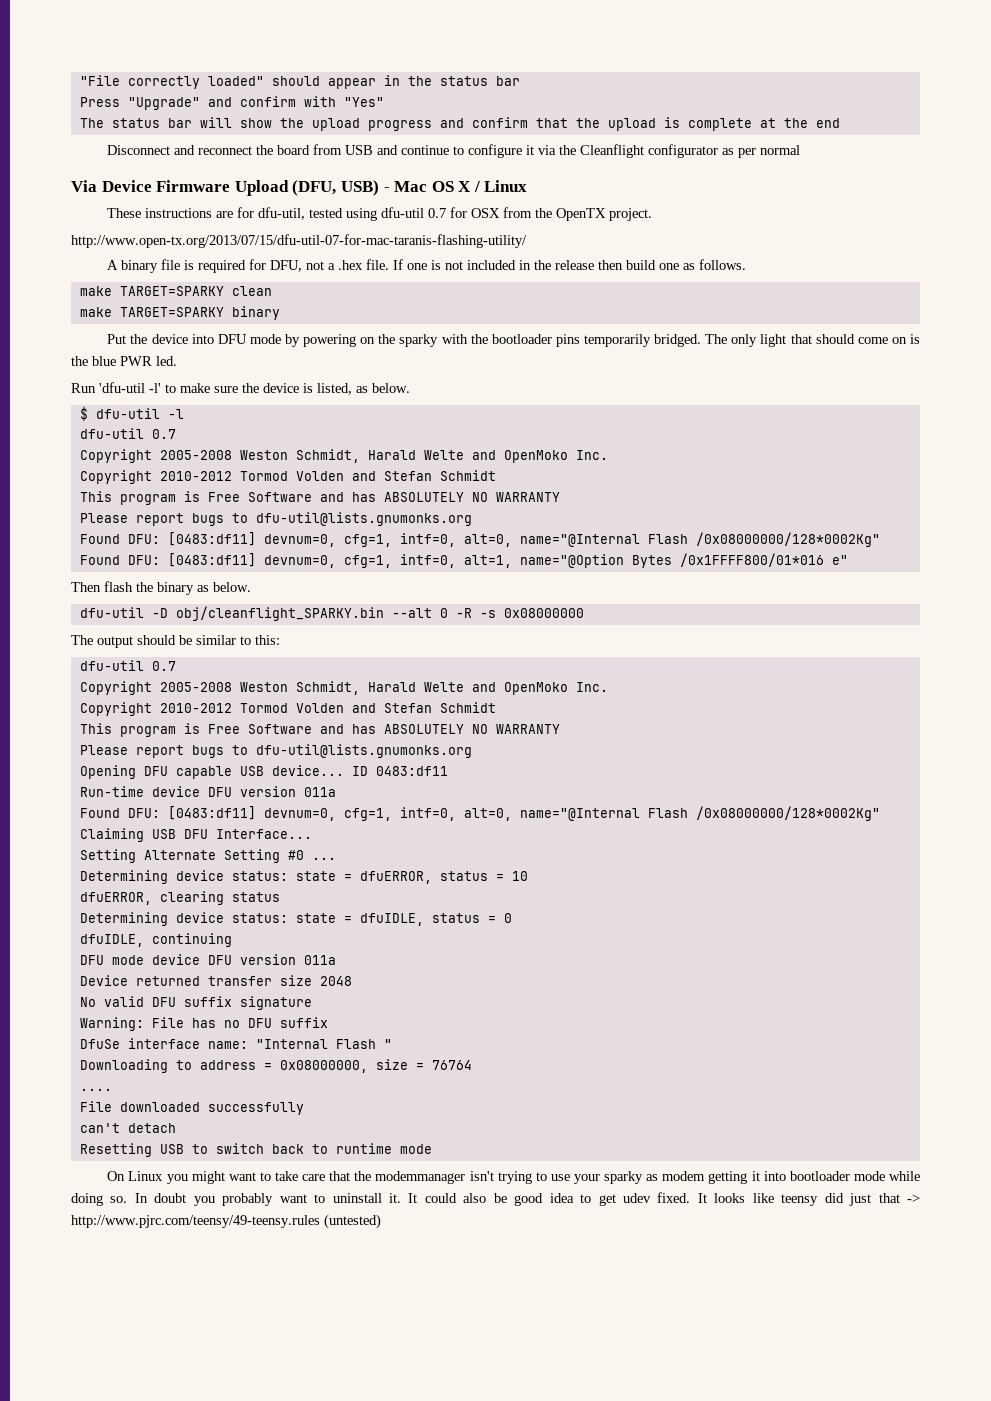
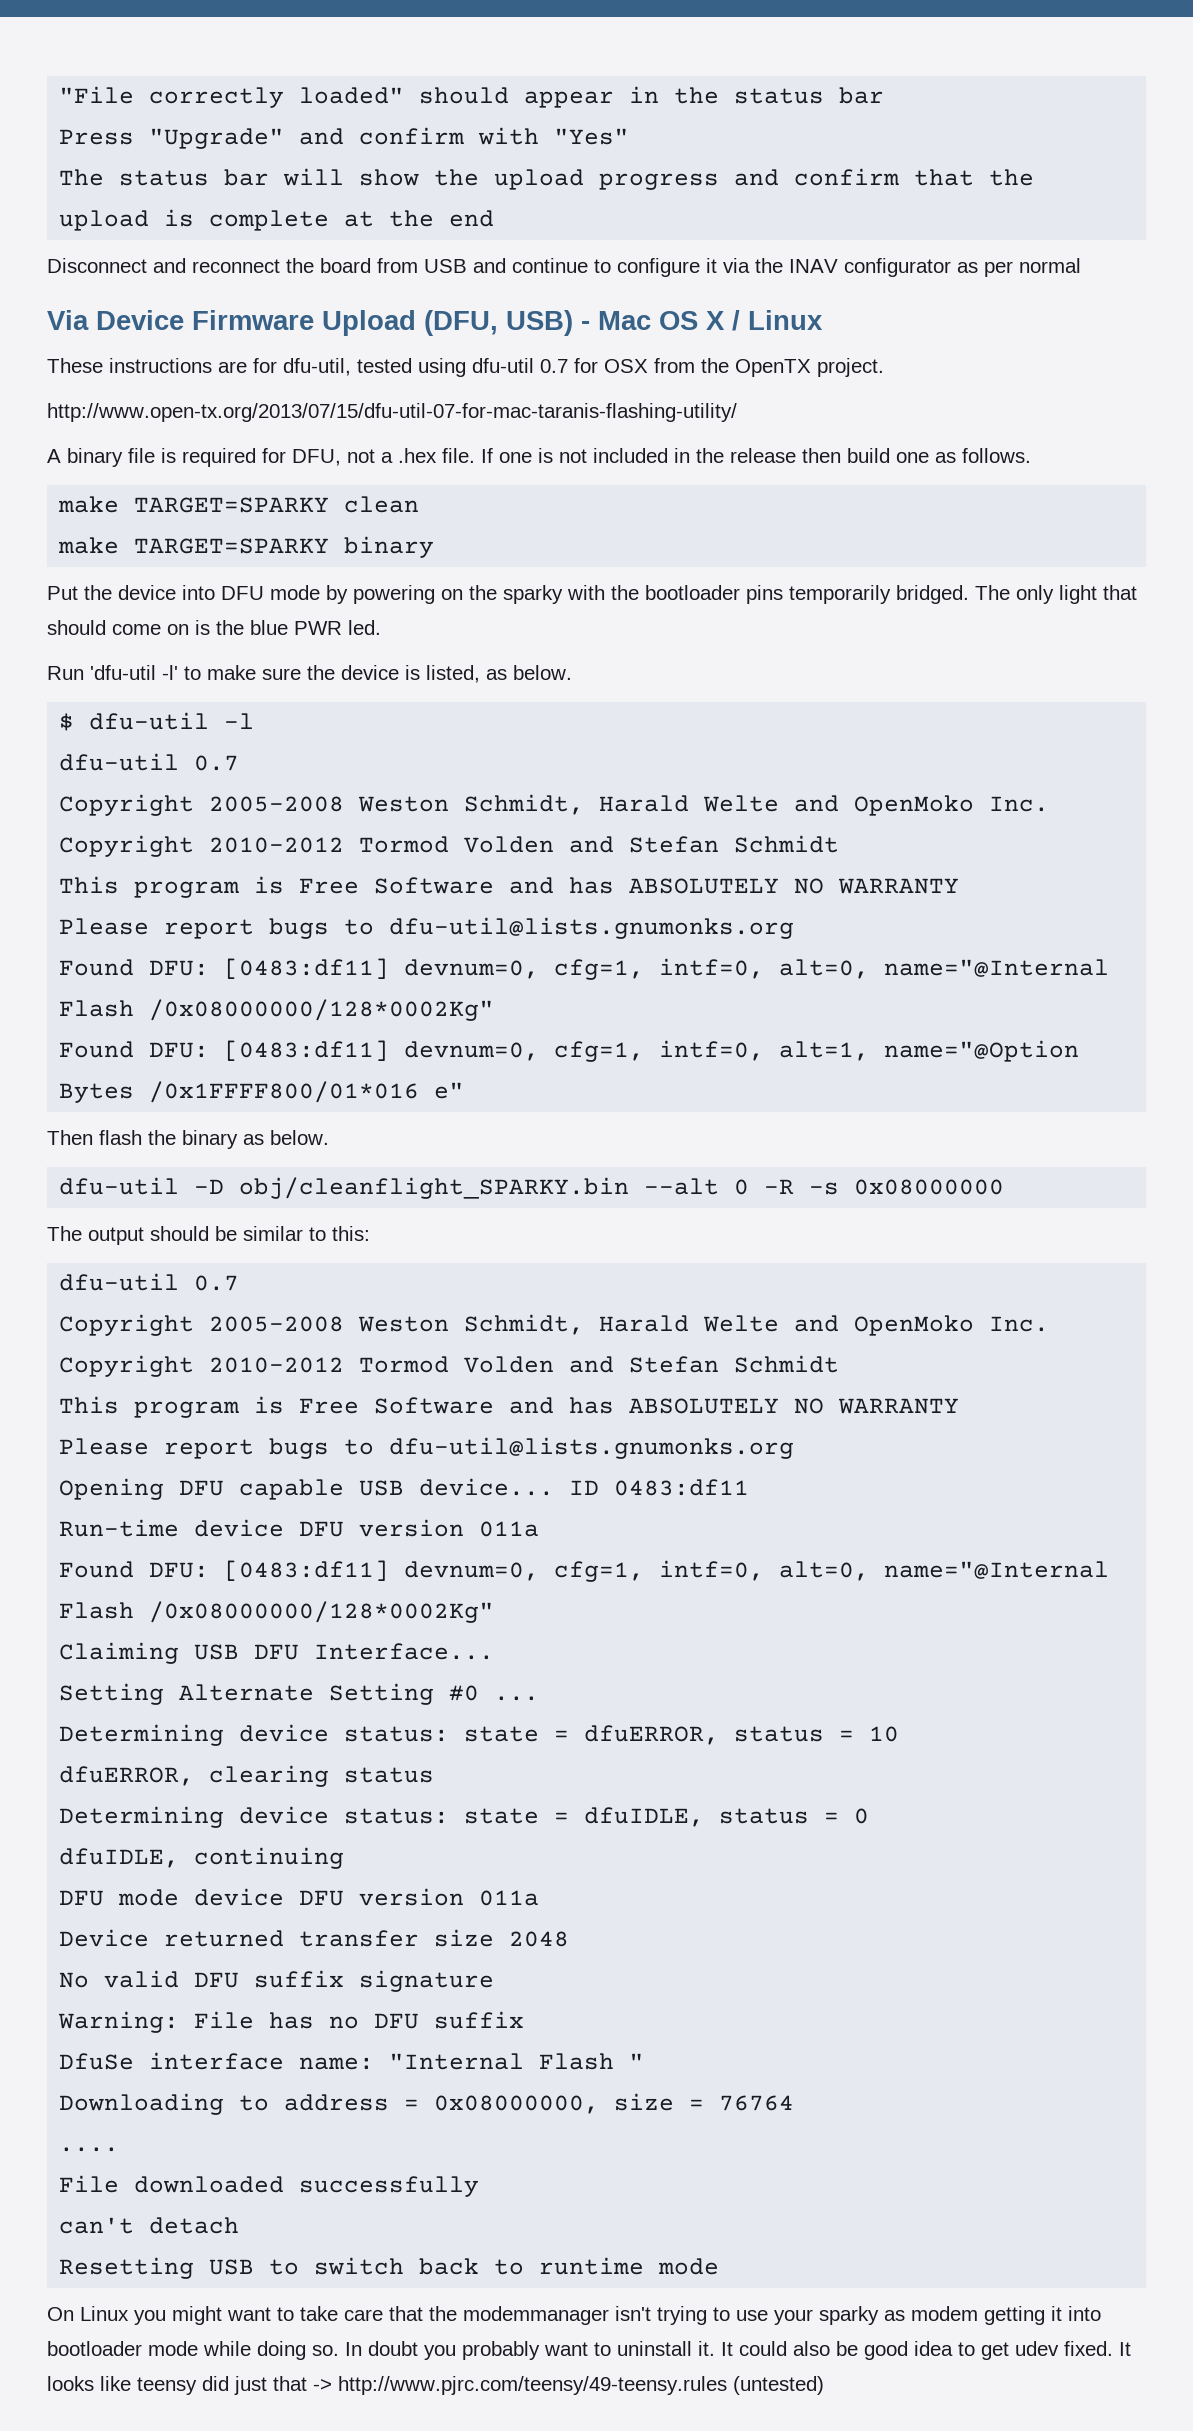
[580,144,645,158] Cleanflight -> [789,259,838,273] INAV

